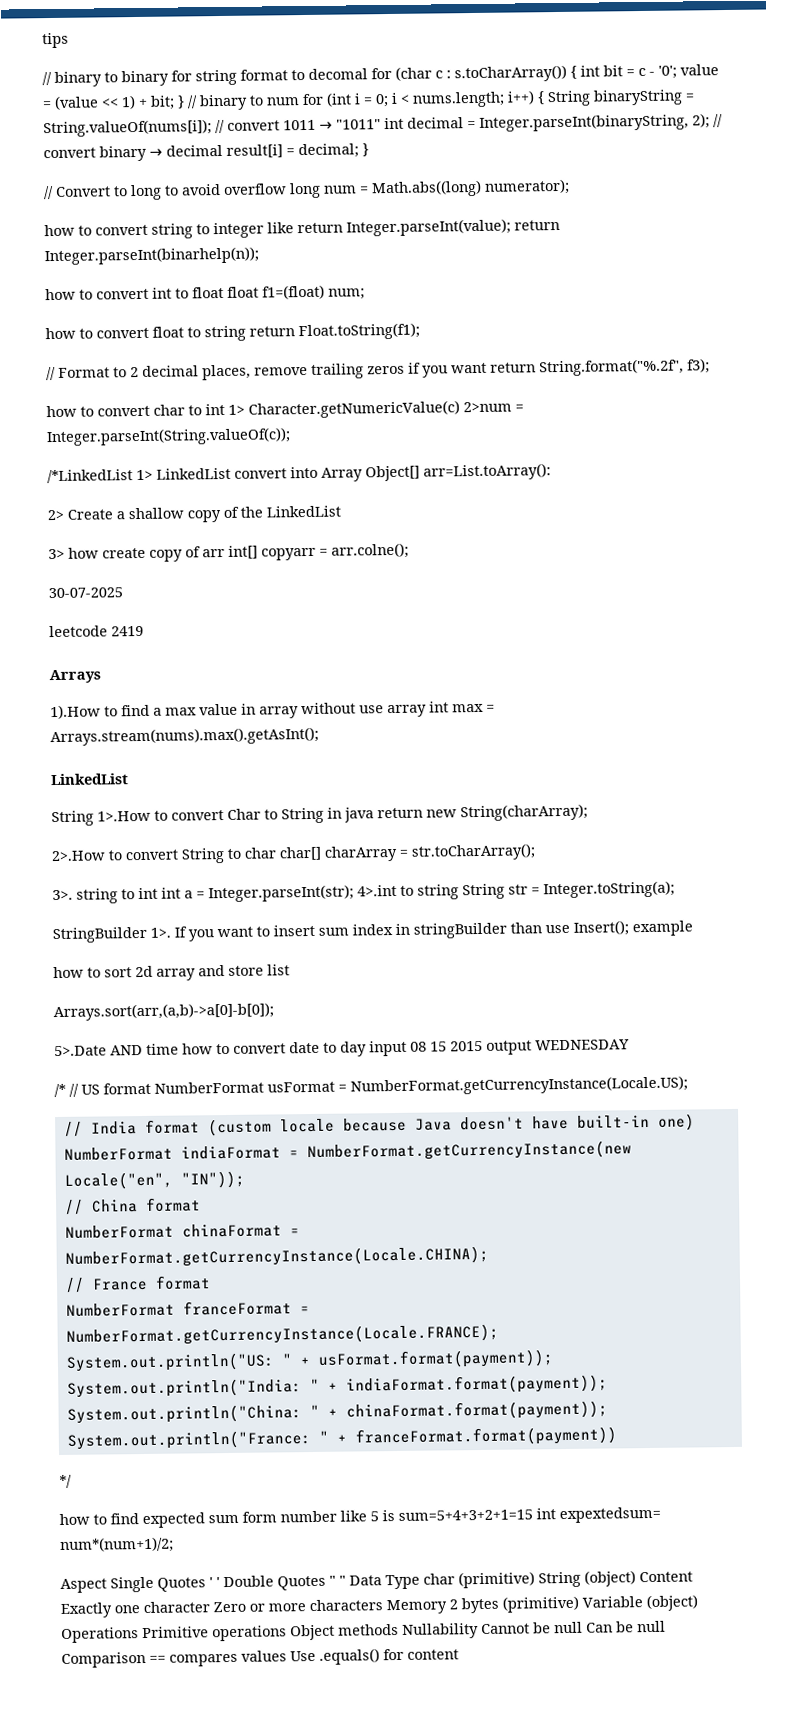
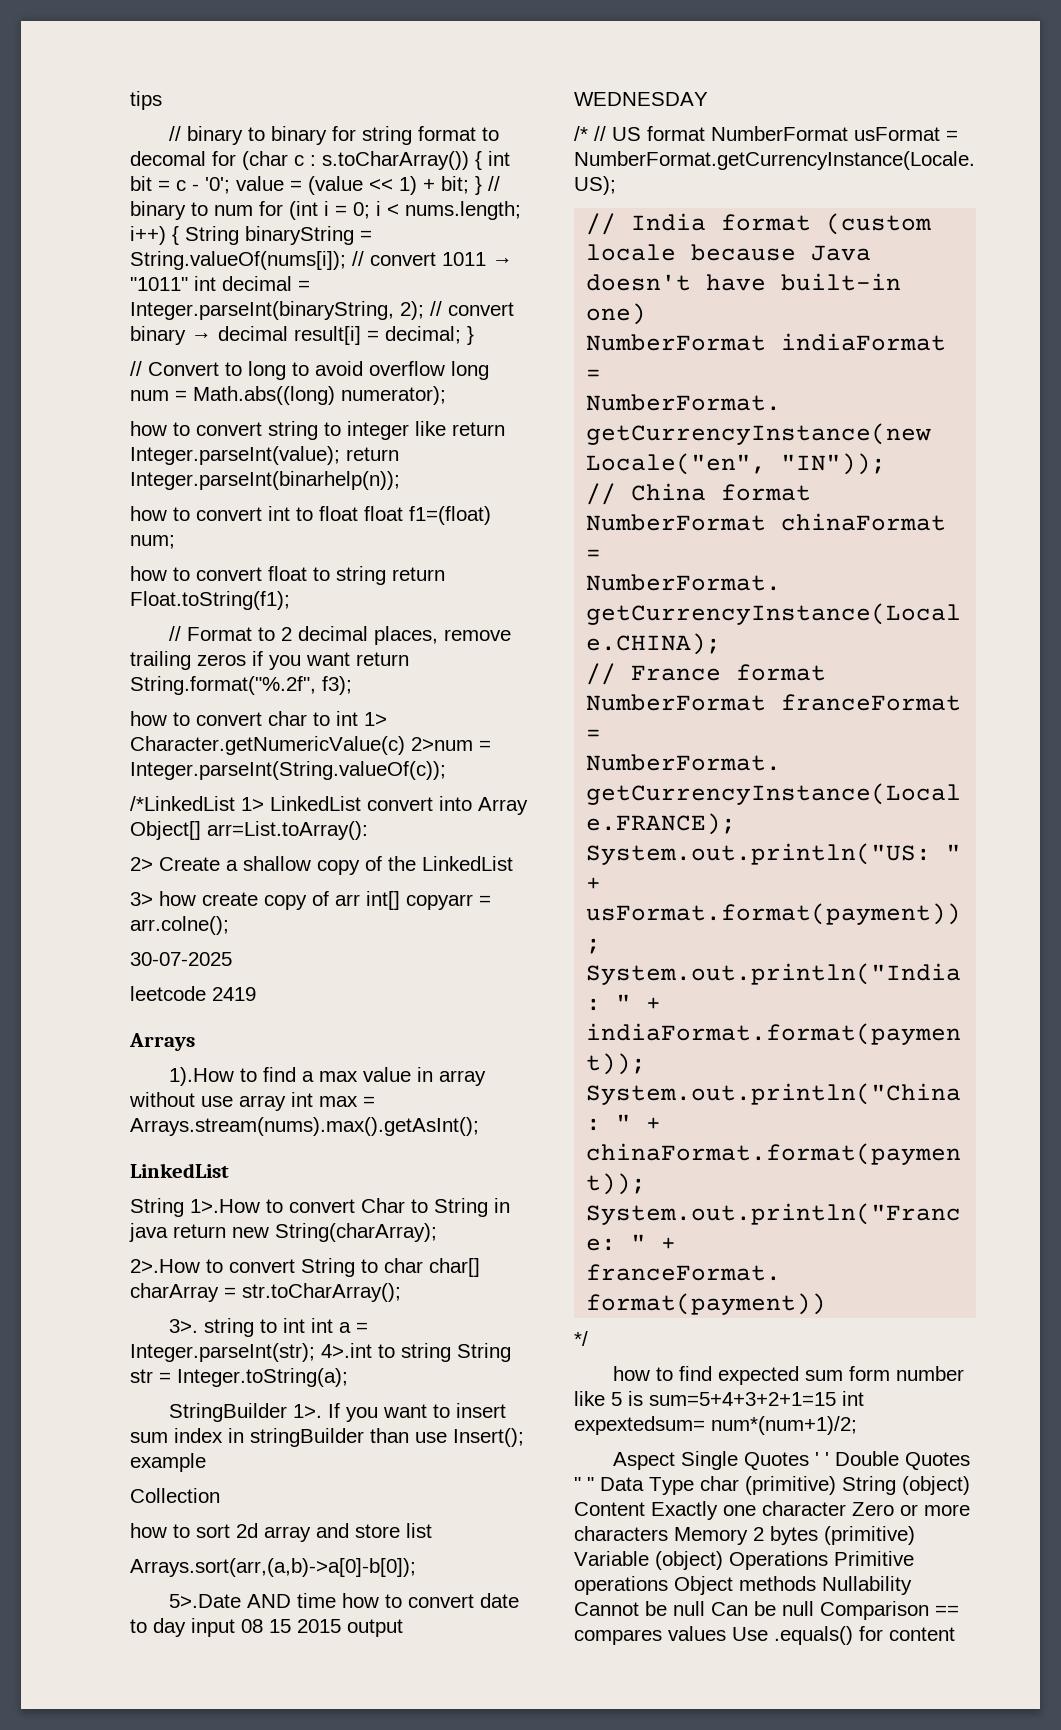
(693, 928) none -> [130,1488,220,1503] // Collection

